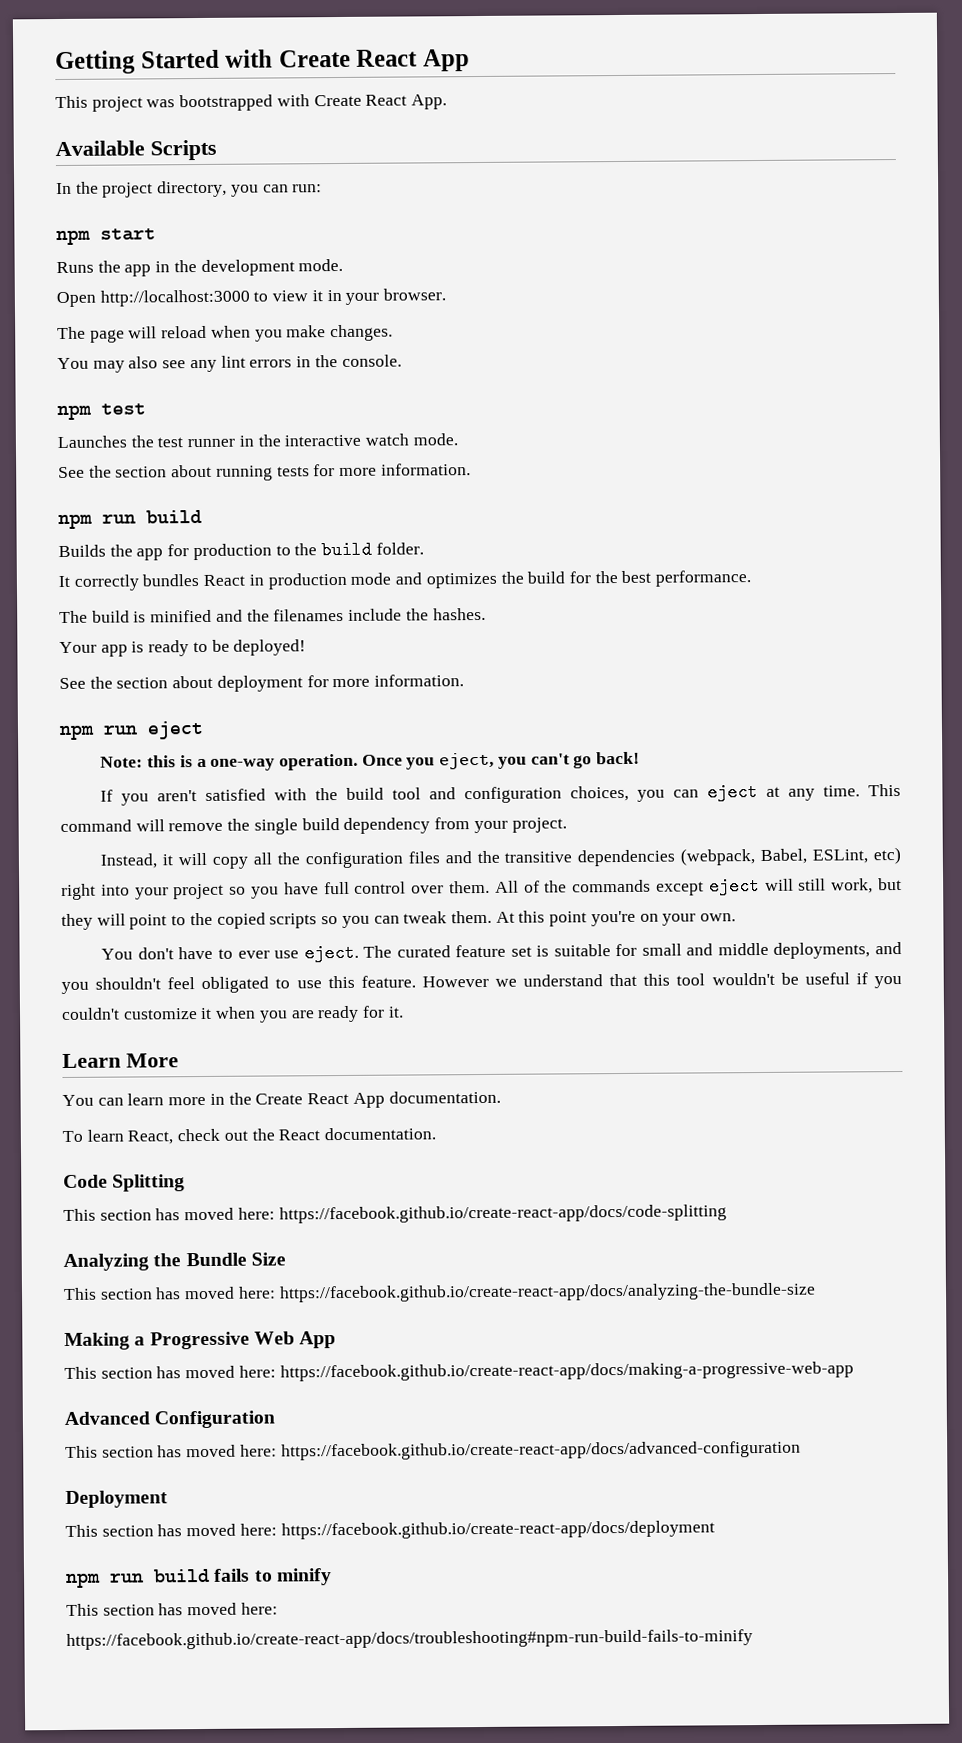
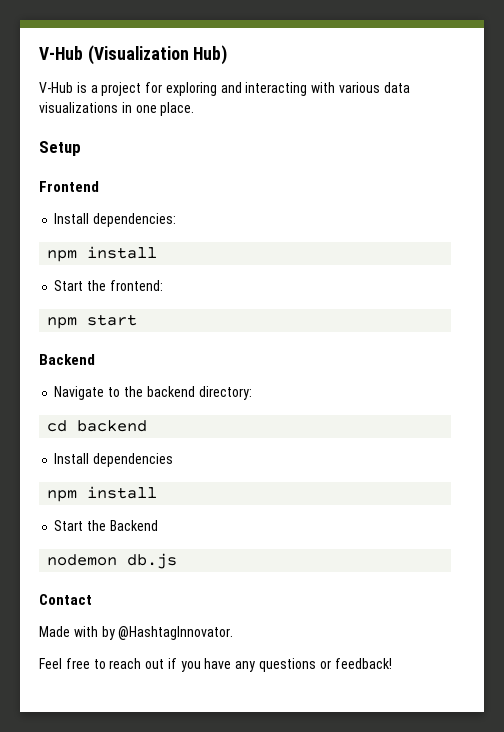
[55,49,471,75] [55,94,448,112] [55,139,217,161] [56,180,323,198] [56,228,156,246] [56,258,344,277] [56,288,447,308] [57,324,394,343] [57,354,402,373] [57,403,146,421] [57,433,458,449] [58,463,471,481] [58,509,202,530] [58,540,424,561] [58,570,752,591] [59,607,486,624] [59,639,307,657] [59,674,465,692] [59,720,204,741] [100,751,641,771] [100,783,901,806] [60,817,567,835] [100,846,901,869] [61,877,902,901] [61,910,737,931] [101,941,902,963] [61,972,902,995] [61,1005,404,1023] [62,1053,179,1069] [62,1090,501,1108] [62,1127,437,1145] [63,1174,186,1192] [63,1204,727,1224] [63,1252,286,1271] [63,1282,816,1303] [64,1331,337,1350] [64,1361,854,1382] [64,1410,276,1429] [65,1440,801,1461] [65,1490,168,1508] [65,1520,715,1540] [66,1568,332,1588] [66,1602,278,1616] [66,1629,753,1650] Getting Started with Create React App // This project was bootstrapped with Create React App. // Available Scripts // In the project directory, you can run: // npm start // Runs the app in the development mode. // Open http://localhost:3000 to view it in your browser. // The page will reload when you make changes. // You may also see any lint errors in the console. // npm test // Launches the test runner in the interactive watch mode. // See the section about running tests for more information. // npm run build // Builds the app for production to the build folder. // It correctly bundles React in production mode and optimizes the build for the best performance. // The build is minified and the filenames include the hashes. // Your app is ready to be deployed! // See the section about deployment for more information. // npm run eject // Note: this is a one-way operation. Once you eject, you can't go back! // If you aren't satisfied with the build tool and configuration choices, you can eject at any time. This command will remove the single build dependency from your project. // Instead, it will copy all the configuration files and the transitive dependencies (webpack, Babel, ESLint, etc) right into your project so you have full control over them. All of the commands except eject will still work, but they will point to the copied scripts so you can tweak them. At this point you're on your own. // You don't have to ever use eject. The curated feature set is suitable for small and middle deployments, and you shouldn't feel obligated to use this feature. However we understand that this tool wouldn't be useful if you couldn't customize it when you are ready for it. // Learn More // You can learn more in the Create React App documentation. // To learn React, check out the React documentation. // Code Splitting // This section has moved here: https://facebook.github.io/create-react-app/docs/code-splitting // Analyzing the Bundle Size // This section has moved here: https://facebook.github.io/create-react-app/docs/analyzing-the-bundle-size // Making a Progressive Web App // This section has moved here: https://facebook.github.io/create-react-app/docs/making-a-progressive-web-app // Advanced Configuration // This section has moved here: https://facebook.github.io/create-react-app/docs/advanced-configuration // Deployment // This section has moved here: https://facebook.github.io/create-react-app/docs/deployment // npm run build fails to minify // This section has moved here: https://facebook.github.io/create-react-app/docs/troubleshooting#npm-run-build-fails-to-minify -> [39,45,228,65] [39,82,410,96] [39,102,195,116] [39,141,81,156] [39,181,99,192] [54,213,177,227] [47,246,158,262] [54,280,163,291] [47,314,138,329] [39,354,95,365] [54,386,252,400] [47,420,148,432] [54,453,174,467] [47,486,158,502] [54,520,158,531] [47,553,178,569] [39,594,92,605] [39,626,234,640] [39,658,392,672] V-Hub (Visualization Hub) // V-Hub is a project for exploring and interacting with various data visualizations in one place. // Setup // Frontend // Install dependencies: // npm install // Start the frontend: // npm start // Backend // Navigate to the backend directory: // cd backend // Install dependencies // npm install // Start the Backend // nodemon db.js // Contact // Made with by @HashtagInnovator. // Feel free to reach out if you have any questions or feedback!

